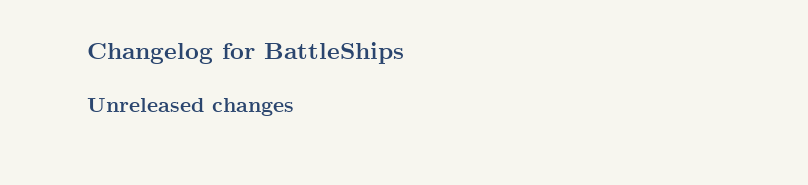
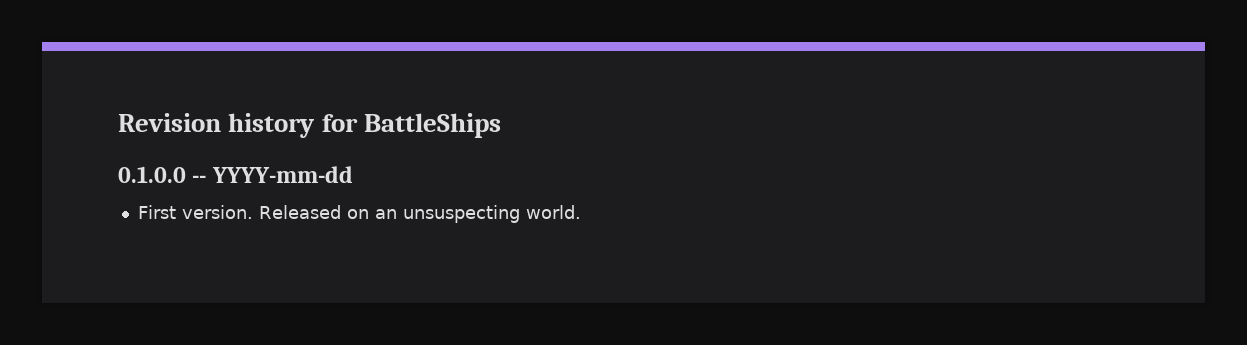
[87,43,213,64] Changelog -> [118,113,316,138] Revision history
[87,98,294,116] Unreleased changes -> [118,166,353,183] [137,205,581,223] 0.1.0.0 -- YYYY-mm-dd // First version. Released on an unsuspecting world.

